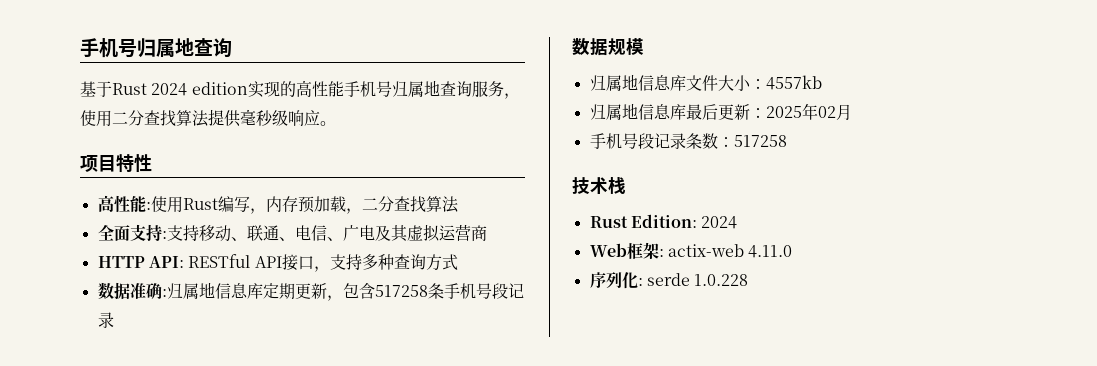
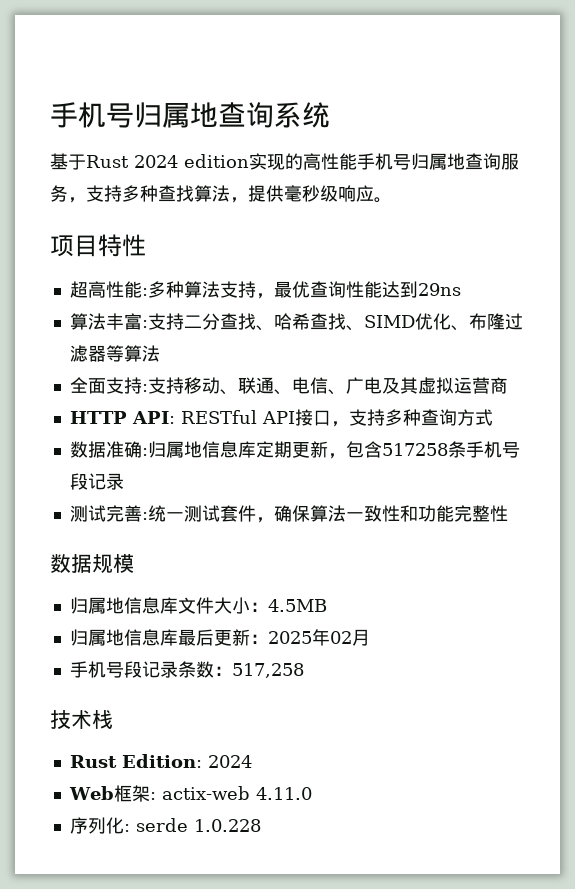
[80,38,232,58] 手机号归属地查询 -> [50,102,330,128] 手机号归属地查询系统
[80,110,209,127] 使用二分查找算法 -> [86,185,248,203] 支持多种查找算法，
(152, 163) none -> [69,281,88,298] 超
[150,196,426,214] 使用Rust编写，内存预加载，二分查找 -> [147,281,461,299] [69,313,523,331] [69,345,124,362] 多种算法支持，最优查询性能达到29ns // 算法丰富:支持二分查找、哈希查找、SIMD优化、布隆过滤器等
(114, 320) none -> [69,505,508,523] // 测试完善:统一测试套件，确保算法一致性和功能完整性
[765,75,822,90] 4557kb -> [267,599,327,612] 4.5MB
[733,135,787,147] 517258 -> [231,663,304,678] 517,258

